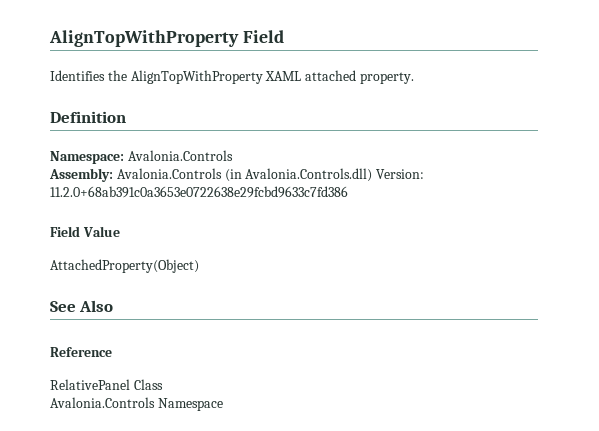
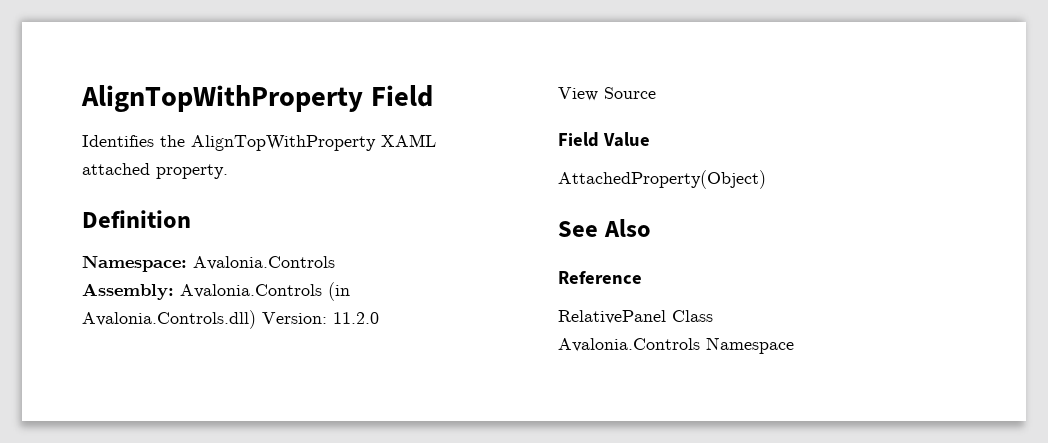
[50,186,348,198] 11.2.0+68ab391c0a3653e0722638e29fcbd9633c7fd386 -> [333,312,379,324] [558,87,656,101] 11.2.0 // View Source

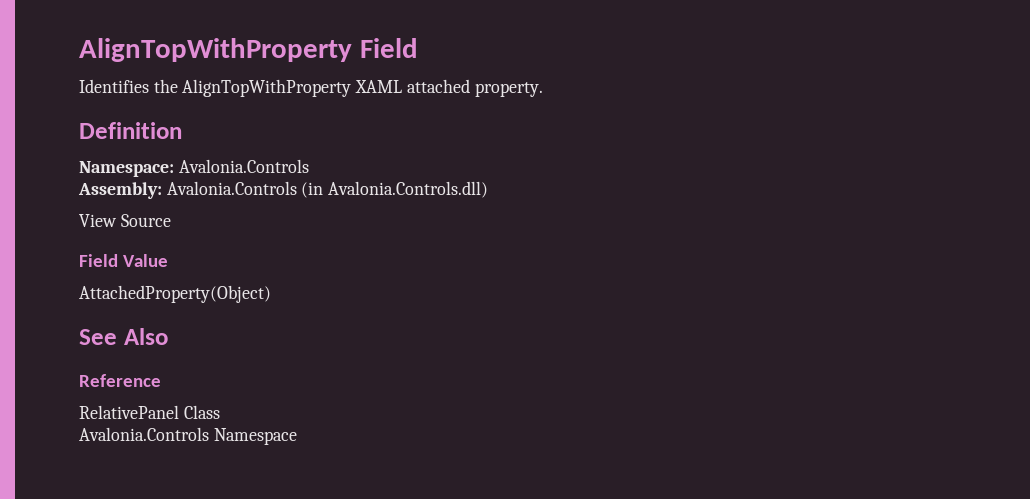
[262,312,379,324] Version: 11.2.0 -> (489, 189) none

